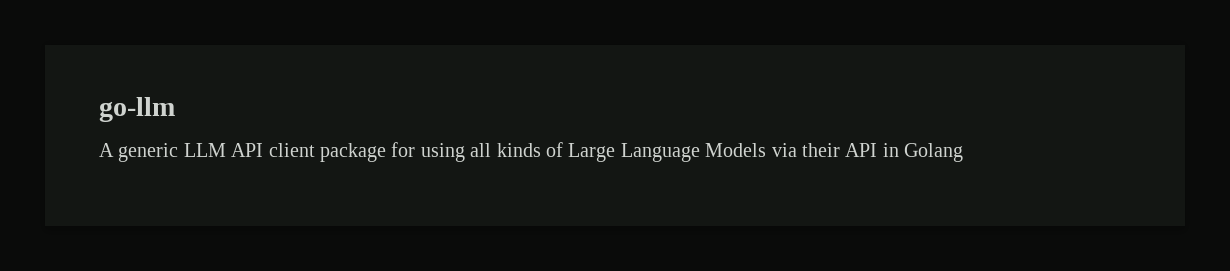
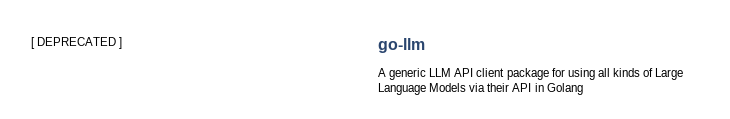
(99, 109) none -> [31,37,123,49] [ DEPRECATED ] //

